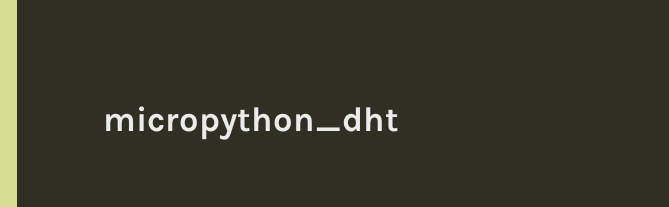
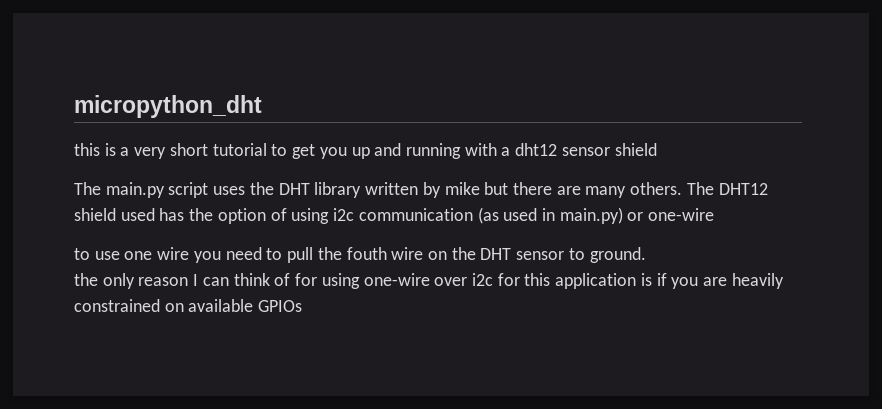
(399, 123) none -> [74,143,657,159] [74,182,768,198] [74,207,715,224] [74,247,646,263] [74,273,784,289] [74,299,303,312] // this is a very short tutorial to get you up and running with a dht12 sensor shield // The main.py script uses the DHT library written by mike but there are many others. The DHT12 shield used has the option of using i2c communication (as used in main.py) or one-wire // to use one wire you need to pull the fouth wire on the DHT sensor to ground. // the only reason I can think of for using one-wire over i2c for this application is if you are heavily constrained on available GPIOs

